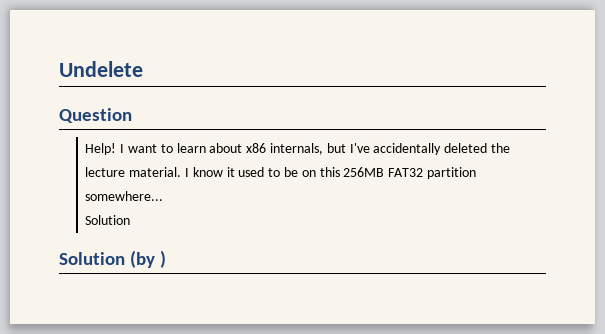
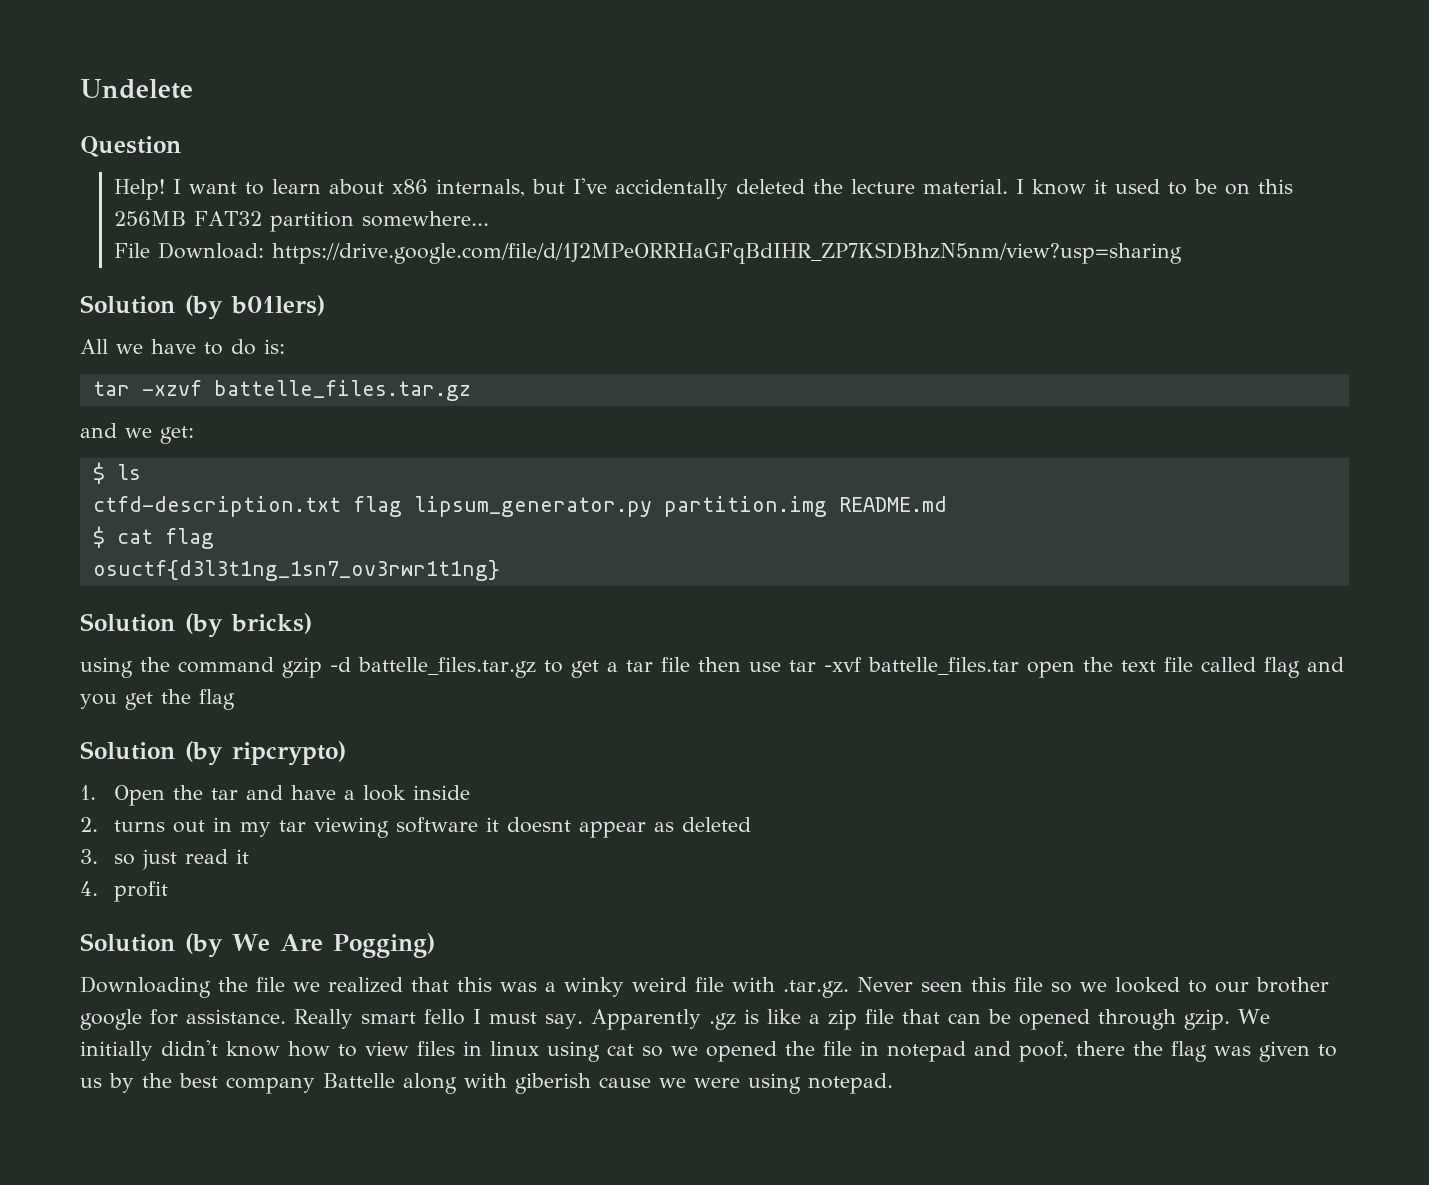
[85,215,131,225] [59,250,167,268] Solution // Solution (by ) -> [114,242,1183,264] [80,295,325,320] [80,339,285,355] [92,380,471,401] [80,423,194,444] [92,462,141,484] [92,496,947,517] [92,526,214,549] [92,560,500,581] [80,613,312,638] [80,657,1344,678] [80,689,235,710] [80,741,346,766] [80,785,471,806] [80,817,752,838] [80,849,250,870] [80,881,169,902] [80,933,435,958] [80,976,1329,998] [80,1009,1270,1030] [80,1040,1337,1062] [80,1073,893,1094] File Download: https://drive.google.com/file/d/1J2MPeORRHaGFqBdIHR_ZP7KSDBhzN5nm/view?usp=sharing // Solution (by b01lers) // All we have to do is: // tar -xzvf battelle_files.tar.gz // and we get: // $ ls // ctfd-description.txt flag lipsum_generator.py partition.img README.md // $ cat flag // osuctf{d3l3t1ng_1sn7_ov3rwr1t1ng} // Solution (by bricks) // using the command gzip -d battelle_files.tar.gz to get a tar file then use tar -xvf battelle_files.tar open the text file called flag and you get the flag // Solution (by ripcrypto) // 1. Open the tar and have a look inside // 2. turns out in my tar viewing software it doesnt appear as deleted // 3. so just read it // 4. profit // Solution (by We Are Pogging) // Downloading the file we realized that this was a winky weird file with .tar.gz. Never seen this file so we looked to our brother google for assistance. Really smart fello I must say. Apparently .gz is like a zip file that can be opened through gzip. We initially didn't know how to view files in linux using cat so we opened the file in notepad and poof, there the flag was given to us by the best company Battelle along with giberish cause we were using notepad.

